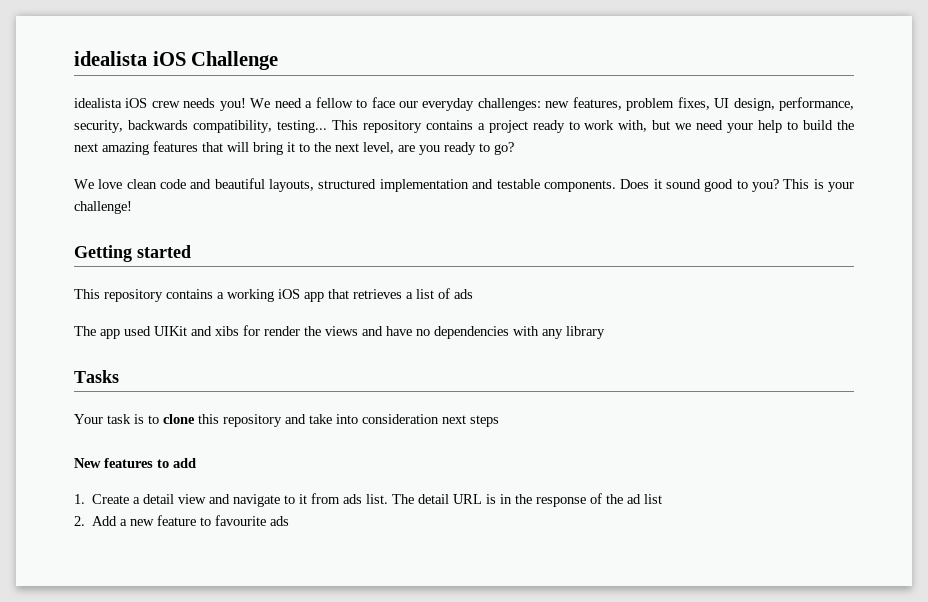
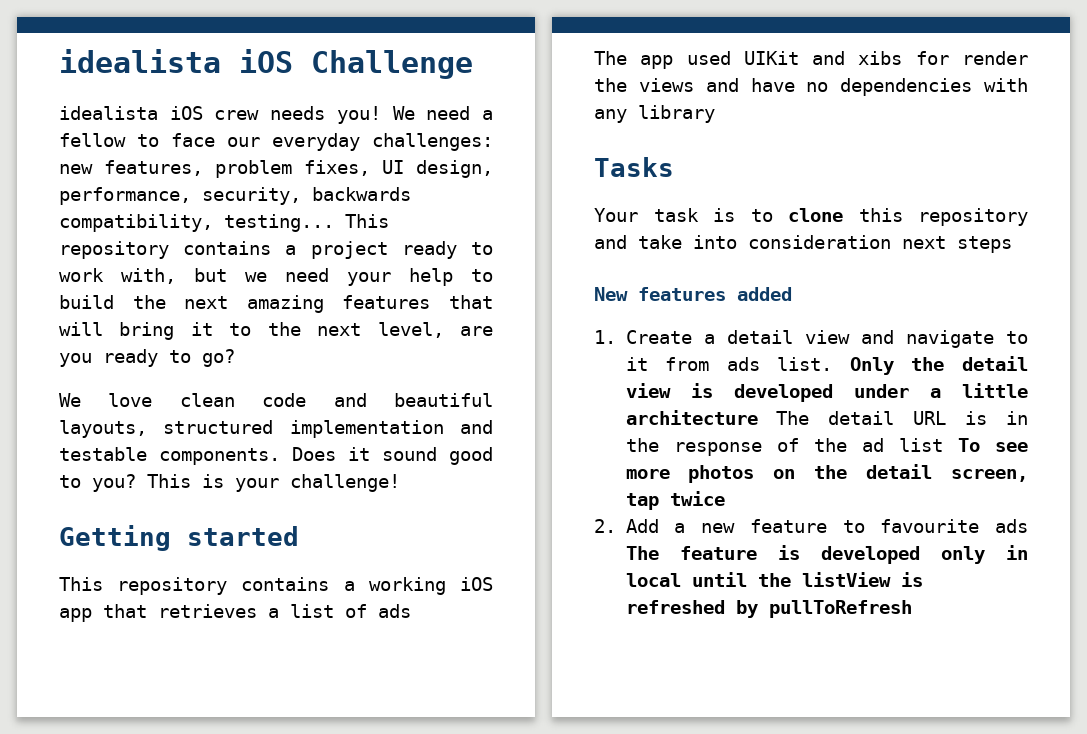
[157,458,196,468] to add -> [737,287,792,301] added
(389, 499) none -> [849,356,1028,375] [625,383,1028,402] [625,410,758,425] Only the detail view is developed under a little architecture
(663, 499) none -> [957,438,1028,452] [625,464,1028,483] [625,491,725,510] To see more photos on the detail screen, tap twice
(290, 521) none -> [625,545,1028,564] [625,572,923,587] [625,600,912,618] The feature is developed only in local until the listView is refreshed by pullToRefresh

